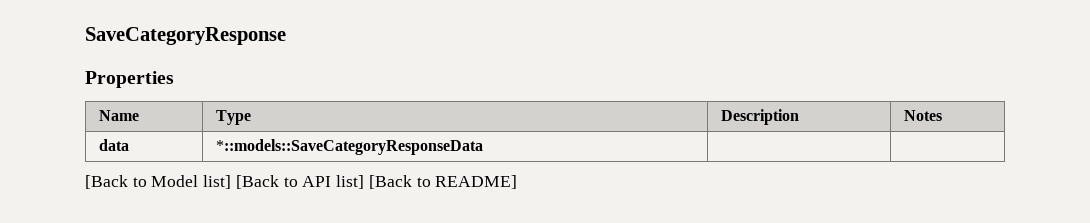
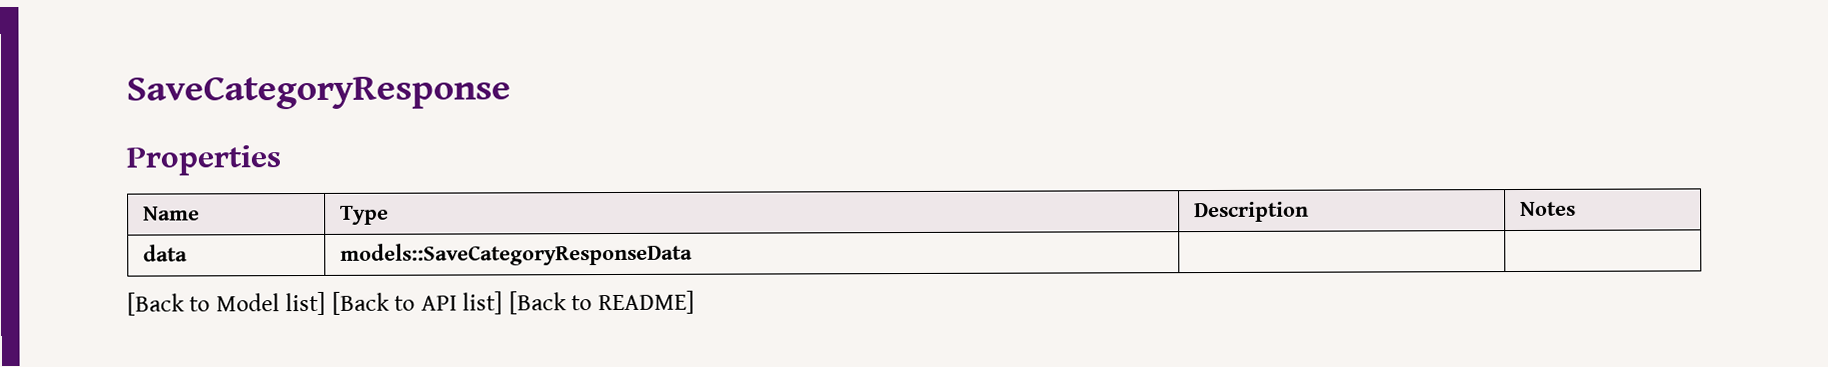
[215,139,483,155] *::models::SaveCategoryResponseData -> [339,242,693,266] models::SaveCategoryResponseData

